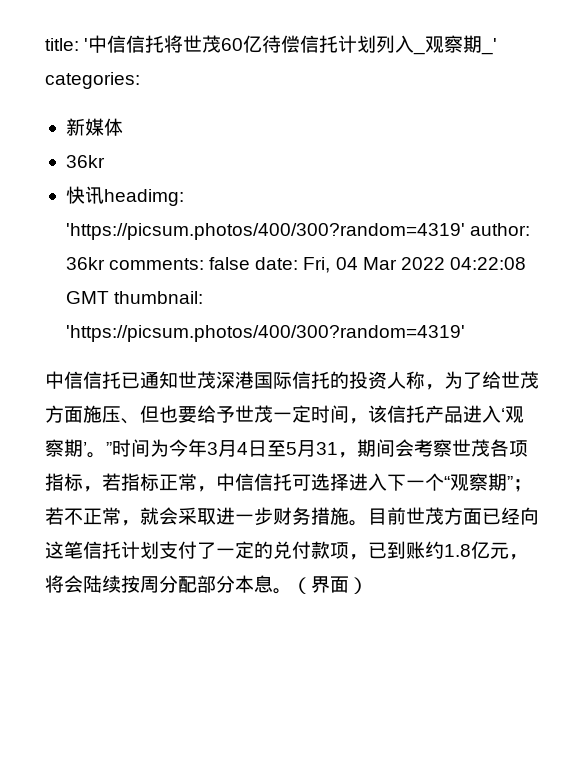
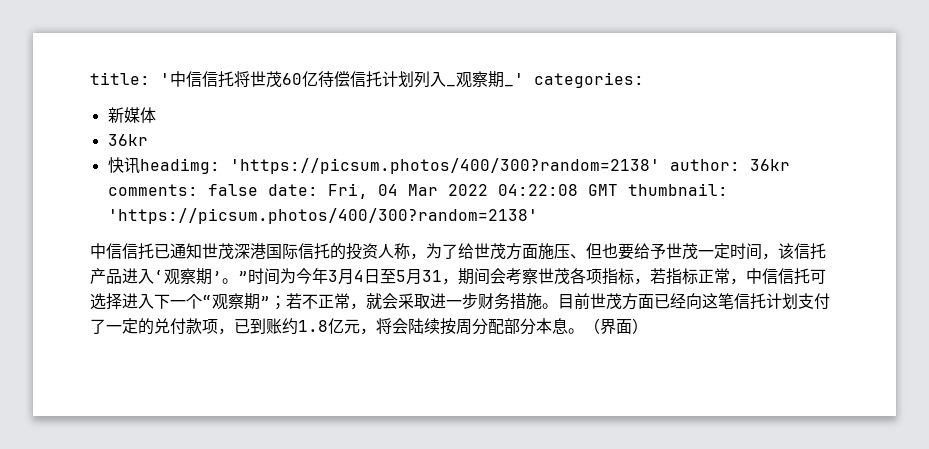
[65,223,465,240] 'https://picsum.photos/400/300?random=4319' -> [229,158,660,174] 'https://picsum.photos/400/300?random=2138'
[65,325,465,342] 'https://picsum.photos/400/300?random=4319' -> [107,208,538,224] 'https://picsum.photos/400/300?random=2138'

